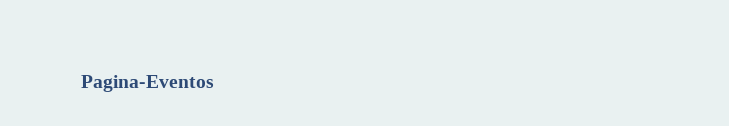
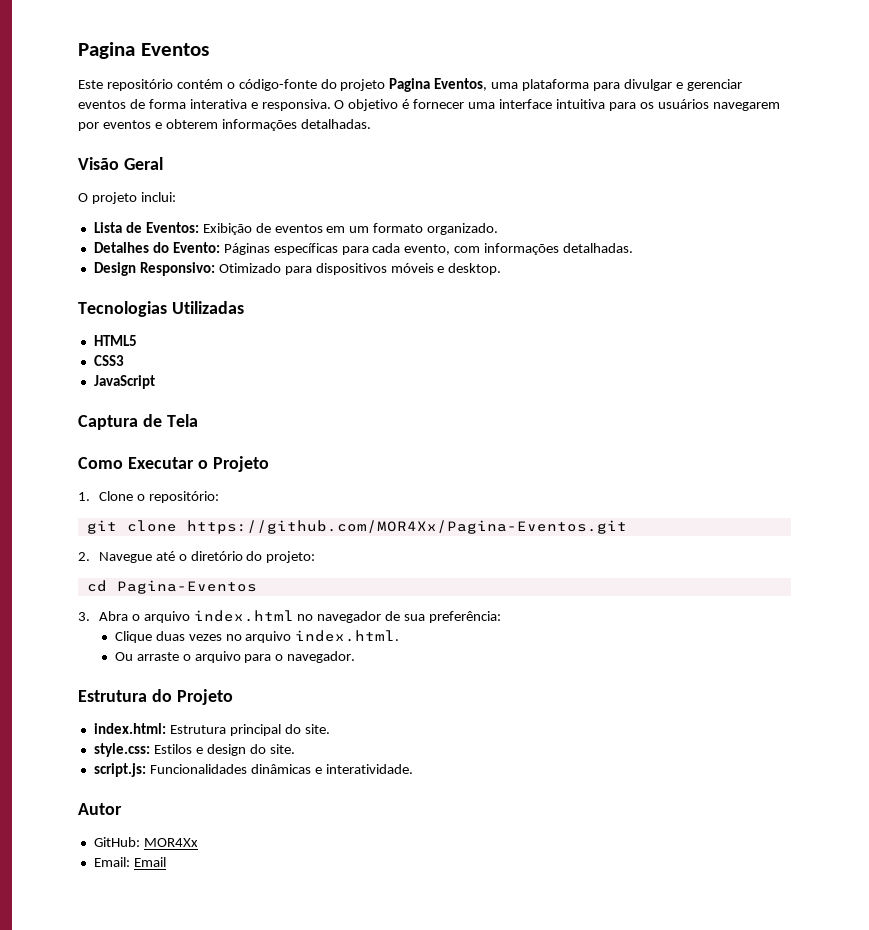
[81,75,214,92] Pagina-Eventos -> [78,42,209,59] [78,78,742,92] [78,99,780,111] [78,119,371,131] [78,157,163,170] [78,192,176,204] [93,222,499,235] [93,242,634,255] [93,262,502,276] [78,301,244,317] [93,335,137,346] [93,355,124,366] [93,375,155,389] [78,414,198,430] [78,456,269,472] [78,491,219,503] [86,520,627,534] [78,551,316,563] [86,580,257,594] [78,610,502,623] [114,630,400,643] [114,651,356,663] [78,689,233,705] [93,723,330,736] [93,743,295,757] [93,763,413,777] [78,803,122,815] [93,837,198,847] [93,857,166,867] Pagina Eventos // Este repositório contém o código-fonte do projeto Pagina Eventos, uma plataforma para divulgar e gerenciar eventos de forma interativa e responsiva. O objetivo é fornecer uma interface intuitiva para os usuários navegarem por eventos e obterem informações detalhadas. // Visão Geral // O projeto inclui: // Lista de Eventos: Exibição de eventos em um formato organizado. // Detalhes do Evento: Páginas específicas para cada evento, com informações detalhadas. // Design Responsivo: Otimizado para dispositivos móveis e desktop. // Tecnologias Utilizadas // HTML5 // CSS3 // JavaScript // Captura de Tela // Como Executar o Projeto // 1. Clone o repositório: // git clone https://github.com/MOR4Xx/Pagina-Eventos.git // 2. Navegue até o diretório do projeto: // cd Pagina-Eventos // 3. Abra o arquivo index.html no navegador de sua preferência: // Clique duas vezes no arquivo index.html. // Ou arraste o arquivo para o navegador. // Estrutura do Projeto // index.html: Estrutura principal do site. // style.css: Estilos e design do site. // script.js: Funcionalidades dinâmicas e interatividade. // Autor // GitHub: MOR4Xx // Email: Email

